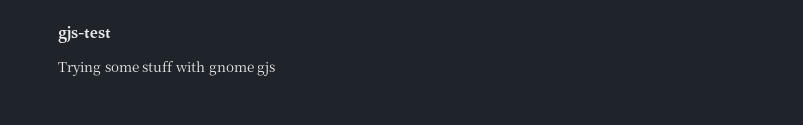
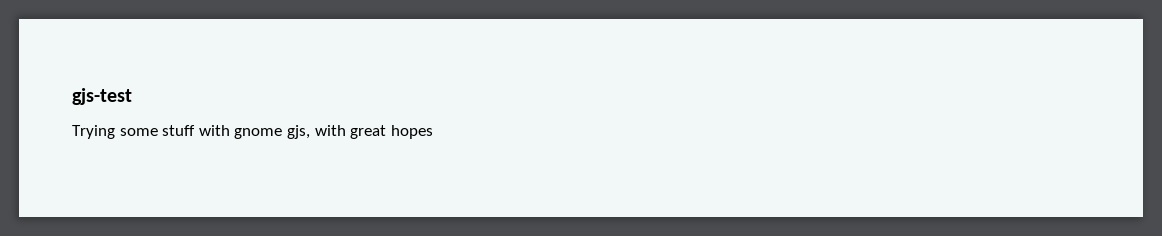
[257,62,276,76] gjs -> [286,125,433,139] gjs, with great hopes

